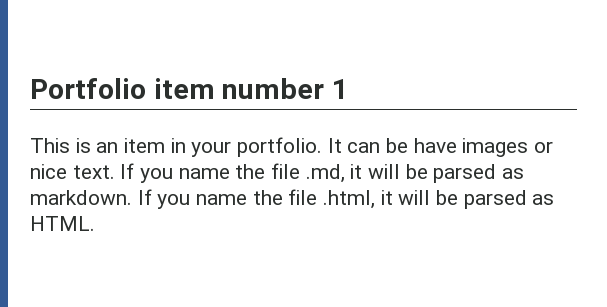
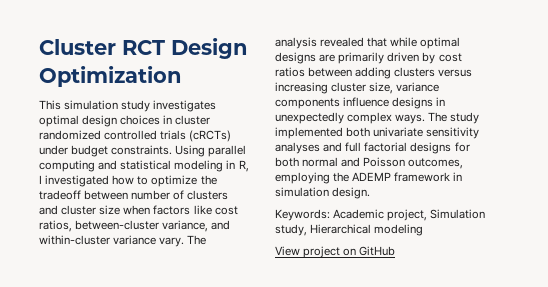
[30,78,349,99] [30,137,554,157] [30,163,525,183] [30,189,555,209] [30,216,95,231] Portfolio item number 1 // This is an item in your portfolio. It can be have images or nice text. If you name the file .md, it will be parsed as markdown. If you name the file .html, it will be parsed as HTML. -> [39,38,248,59] [39,66,182,87] [39,100,217,112] [39,115,211,127] [39,130,232,142] [39,145,247,157] [39,160,249,172] [39,175,217,187] [39,190,229,200] [39,205,238,215] [39,220,231,232] [39,235,207,247] [275,37,461,49] [275,52,462,64] [275,67,473,79] [275,82,440,94] [275,97,446,109] [275,112,480,124] [275,127,480,139] [275,142,470,154] [275,157,464,169] [275,172,463,184] [275,187,371,199] [275,209,486,221] [275,224,424,236] [275,246,396,258] Cluster RCT Design Optimization // This simulation study investigates optimal design choices in cluster randomized controlled trials (cRCTs) under budget constraints. Using parallel computing and statistical modeling in R, I investigated how to optimize the tradeoff between number of clusters and cluster size when factors like cost ratios, between-cluster variance, and within-cluster variance vary. The analysis revealed that while optimal designs are primarily driven by cost ratios between adding clusters versus increasing cluster size, variance components influence designs in unexpectedly complex ways. The study implemented both univariate sensitivity analyses and full factorial designs for both normal and Poisson outcomes, employing the ADEMP framework in simulation design. // Keywords: Academic project, Simulation study, Hierarchical modeling // View project on GitHub

